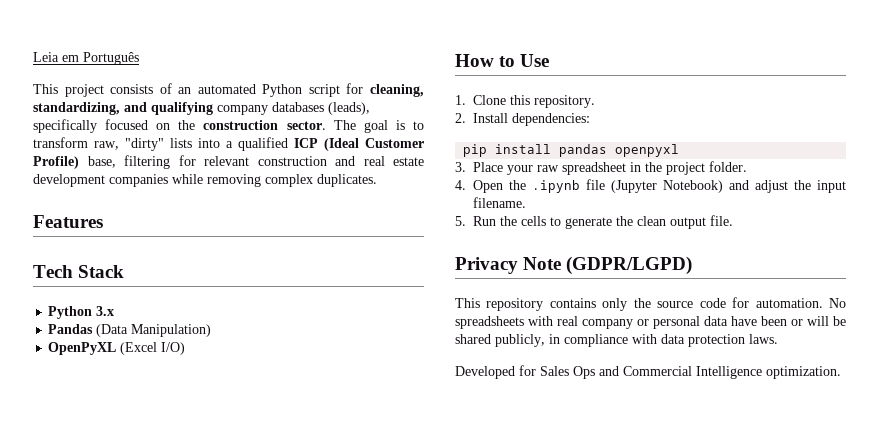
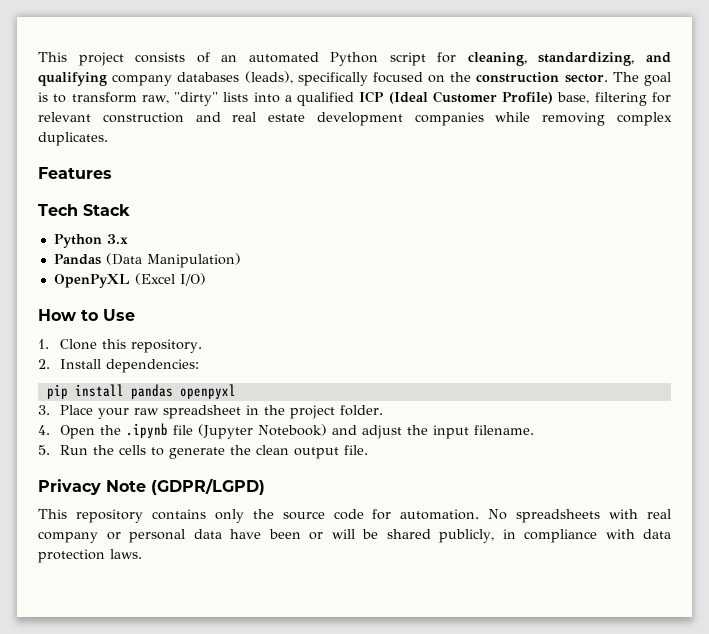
[33,52,139,65] Leia em Português // -> (38, 57) none
[455,365,841,379] // Developed for Sales Ops and Commercial Intelligence optimization. -> (142, 554) none

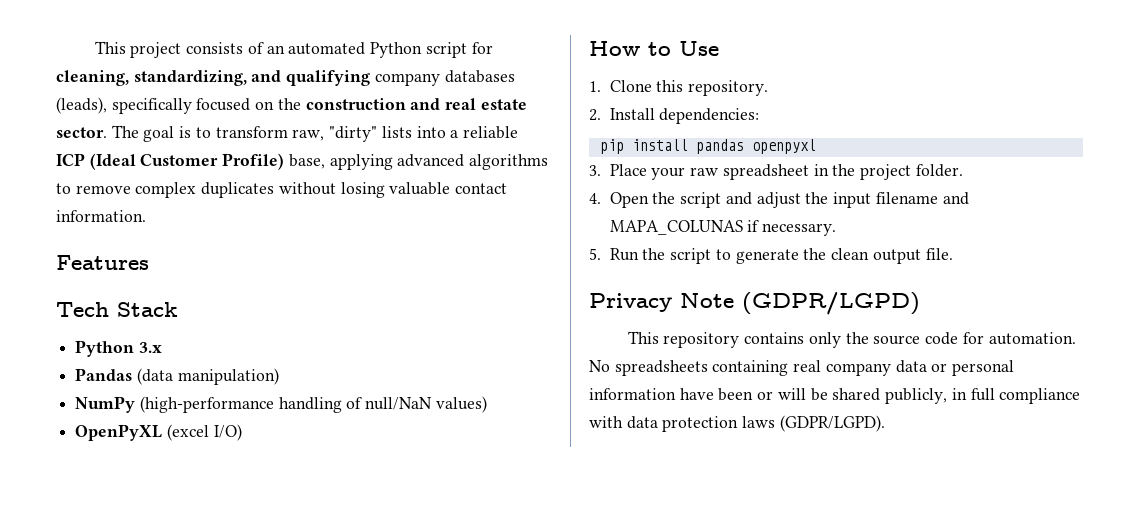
(560, 77) none -> [410,98,527,110] and real estate
[297,92,355,106] qualified -> [462,126,518,139] reliable
[594,92,671,106] [38,112,672,126] [38,132,108,146] filtering for relevant construction and real estate development companies while removing complex duplicates. -> [329,154,549,170] [56,182,508,198] [56,210,146,222] applying advanced algorithms to remove complex duplicates without losing valuable contact information.
[105,253,241,268] (Data Manipulation) -> [136,368,279,385] [75,396,487,413] (data manipulation) // NumPy (high-performance handling of null/NaN values)
[134,273,175,285] (Excel -> [166,424,209,441] (excel
[126,423,535,439] .ipynb file (Jupyter Notebook) and adjust the input filename. -> [680,192,969,208] [609,220,837,236] script and adjust the input filename and MAPA_COLUNAS if necessary.
[119,445,147,455] cells -> [670,248,712,264] script
[609,509,639,519] with -> [712,360,789,376] containing
(98, 537) none -> [895,360,927,373] data
[193,529,222,539] data -> [589,388,676,400] information
(516, 534) none -> [970,388,995,401] full
[110,549,142,559] laws. -> [742,415,885,432] laws (GDPR/LGPD).

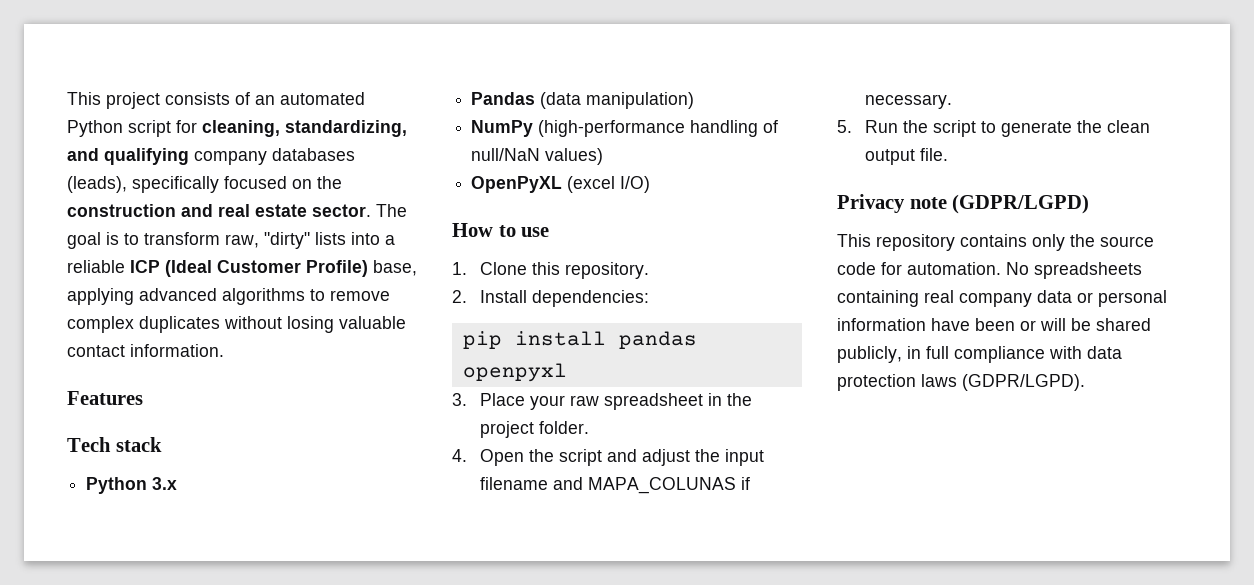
[117,302,178,317] Stack -> [115,437,162,452] stack
[679,41,719,56] Use -> [521,227,550,237] use
[680,293,734,308] Note -> [909,197,947,209] note

